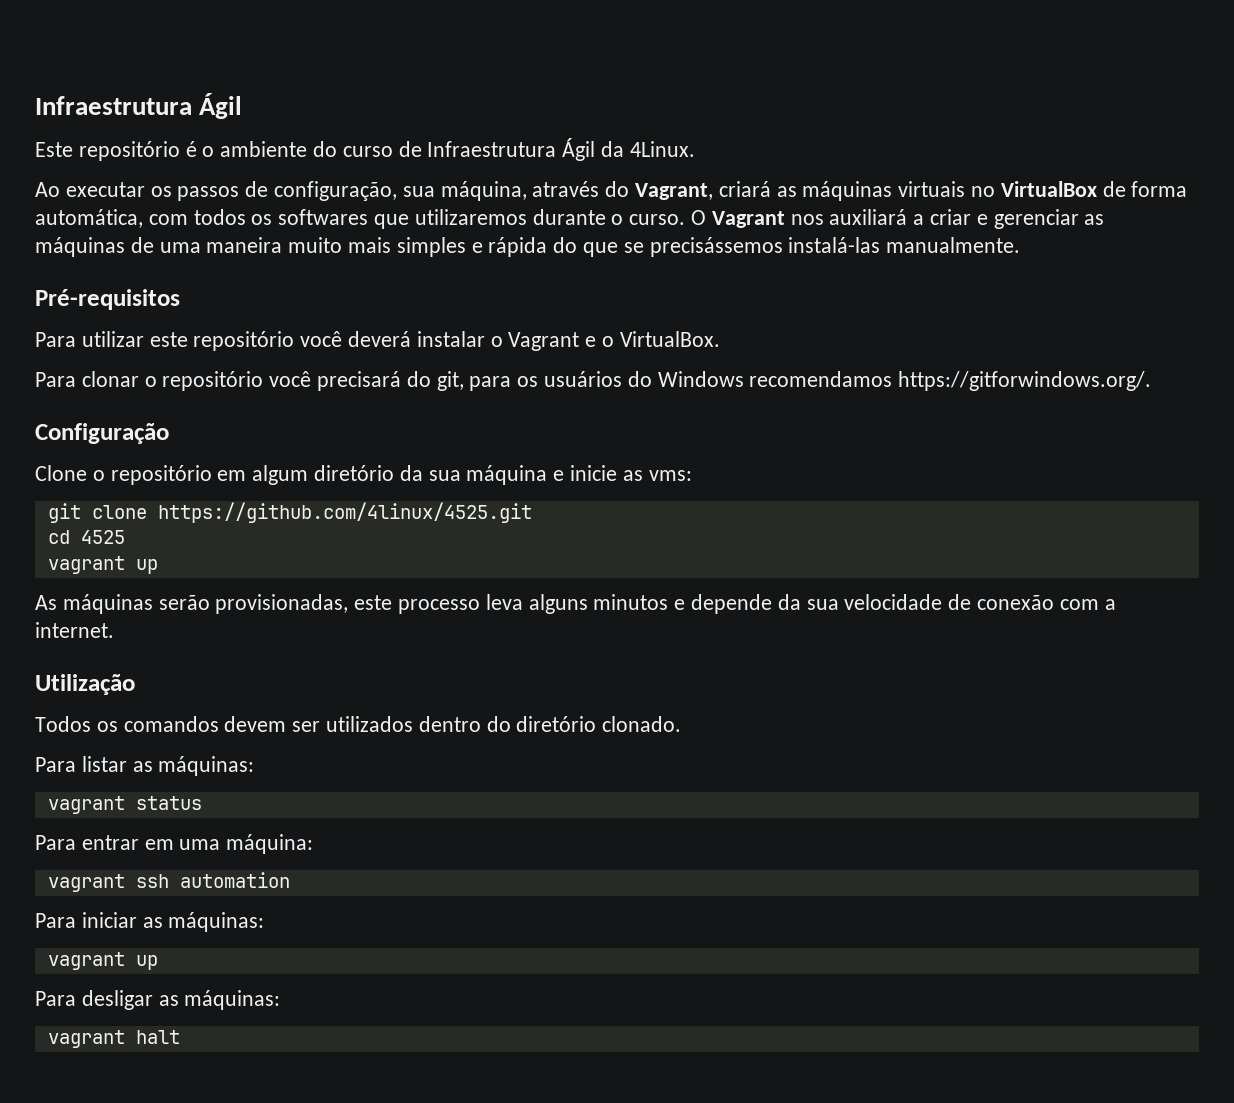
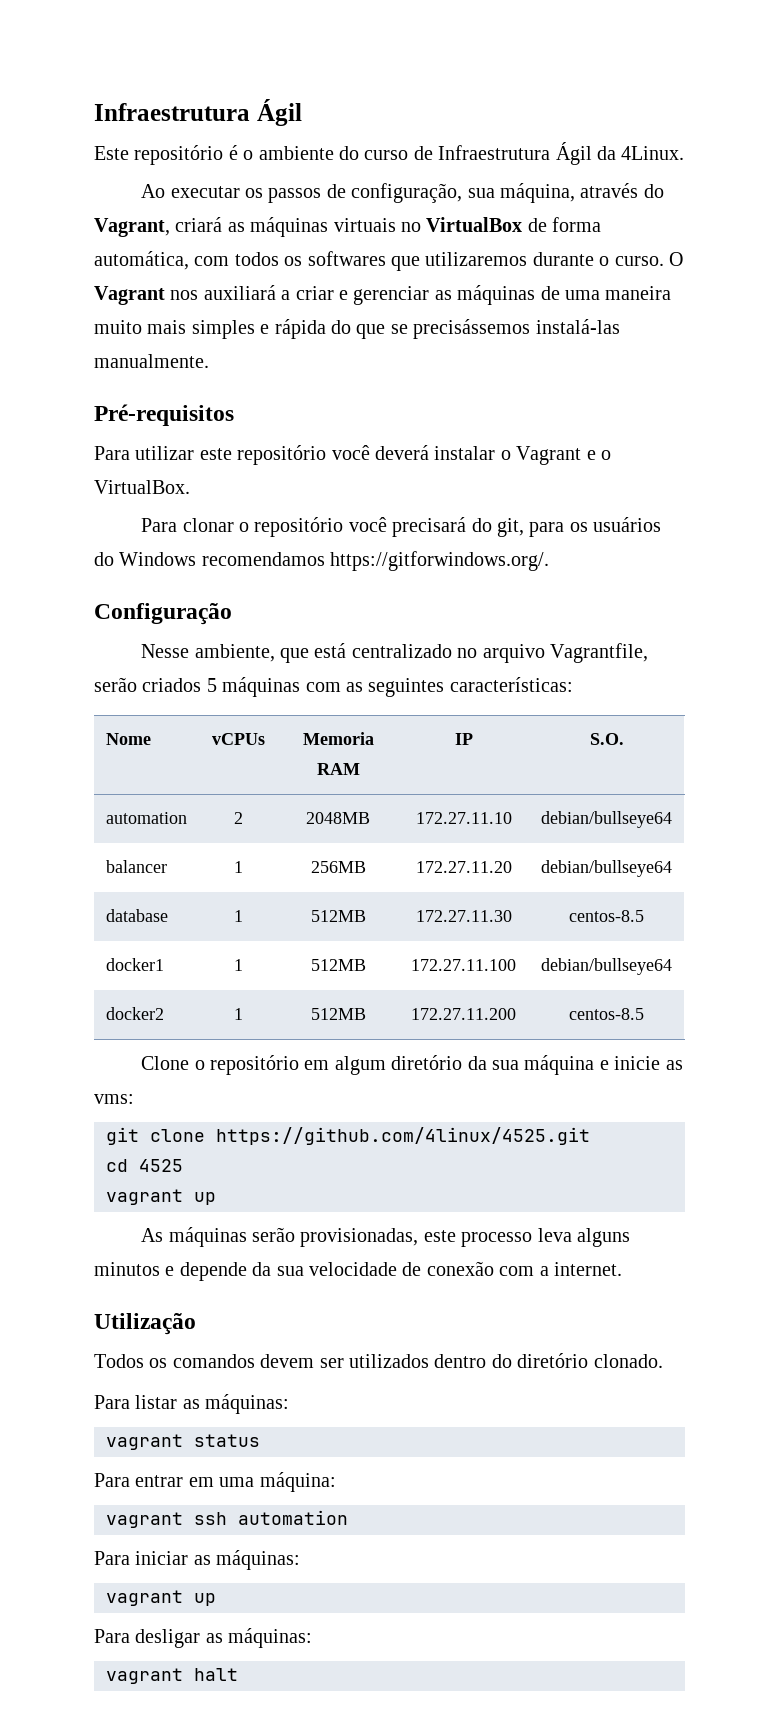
(169, 433) none -> [141,643,649,663] [94,677,573,697] [105,733,151,745] [212,733,265,745] [302,732,374,745] [316,763,360,775] [454,733,473,745] [589,733,624,745] [105,812,187,824] [234,812,243,824] [306,812,370,824] [415,812,512,824] [541,811,672,828] [105,860,167,873] [234,861,243,873] [310,861,366,873] [415,861,512,873] [541,860,672,877] [105,909,168,922] [234,910,243,922] [310,910,366,922] [415,910,512,922] [569,910,644,922] [105,958,164,971] [234,959,243,971] [310,959,366,971] [411,959,516,971] [541,958,672,975] [105,1007,164,1020] [234,1008,243,1020] [310,1008,366,1020] [411,1008,516,1020] [569,1008,644,1020] // Nesse ambiente, que está centralizado no arquivo Vagrantfile, serão criados 5 máquinas com as seguintes características: // Nome | vCPUs | Memoria RAM | IP | S.O. // automation | 2 | 2048MB | 172.27.11.10 | debian/bullseye64 // balancer | 1 | 256MB | 172.27.11.20 | debian/bullseye64 // database | 1 | 512MB | 172.27.11.30 | centos-8.5 // docker1 | 1 | 512MB | 172.27.11.100 | debian/bullseye64 // docker2 | 1 | 512MB | 172.27.11.200 | centos-8.5

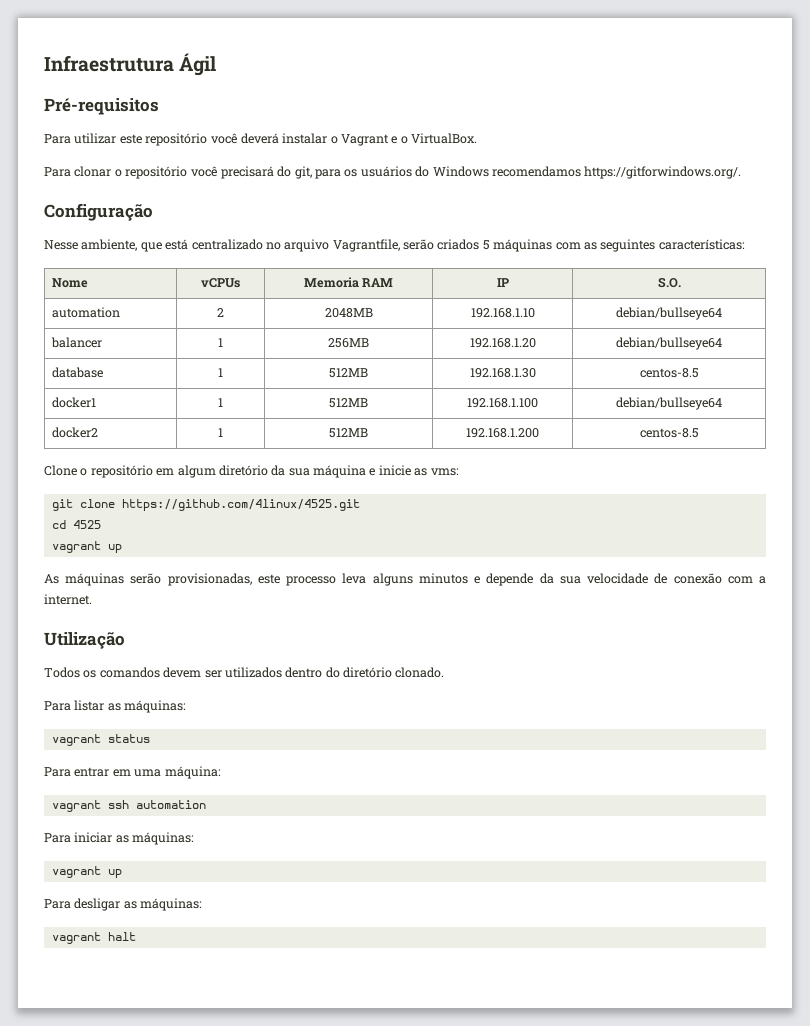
[94,99,302,126] [94,142,685,165] [141,183,664,203] [94,217,602,237] [94,251,683,271] [94,285,672,305] [94,319,620,339] [94,354,209,368] Infraestrutura Ágil // Este repositório é o ambiente do curso de Infraestrutura Ágil da 4Linux. // Ao executar os passos de configuração, sua máquina, através do Vagrant, criará as máquinas virtuais no VirtualBox de forma automática, com todos os softwares que utilizaremos durante o curso. O Vagrant nos auxiliará a criar e gerenciar as máquinas de uma maneira muito mais simples e rápida do que se precisássemos instalá-las manualmente. -> [44,53,217,76] Infraestrutura Ágil
[415,812,512,824] 172.27.11.10 -> [470,308,535,318] 192.168.1.10
[415,861,512,873] 172.27.11.20 -> [469,338,536,348] 192.168.1.20
[415,910,512,922] 172.27.11.30 -> [469,368,536,378] 192.168.1.30
[411,959,516,971] 172.27.11.100 -> [467,398,538,408] 192.168.1.100
[411,1008,516,1020] 172.27.11.200 -> [466,428,539,438] 192.168.1.200

